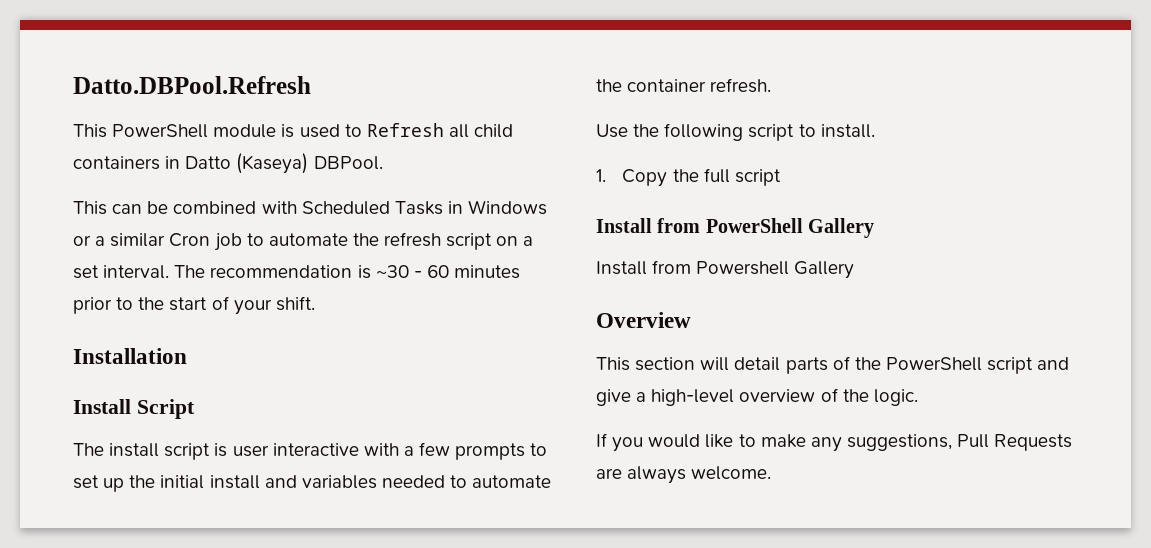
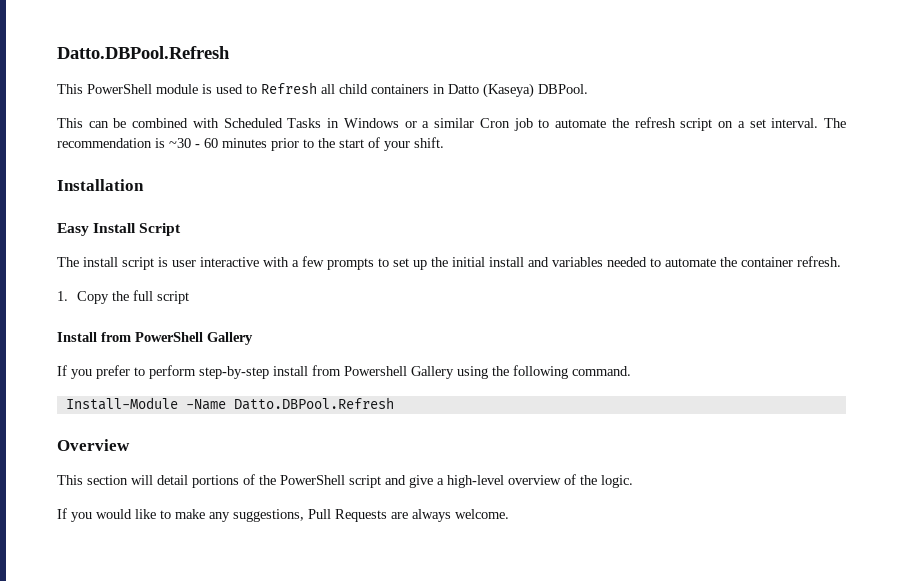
(187, 356) none -> [57,223,89,236] Easy
[596,123,875,141] // Use the following script to install. -> (841, 261) none
[596,260,855,279] Install from Powershell Gallery -> [57,365,631,379] [65,397,394,410] If you prefer to perform step-by-step install from Powershell Gallery using the following command. // Install-Module -Name Datto.DBPool.Refresh
[785,357,828,374] parts -> [192,475,239,488] portions

